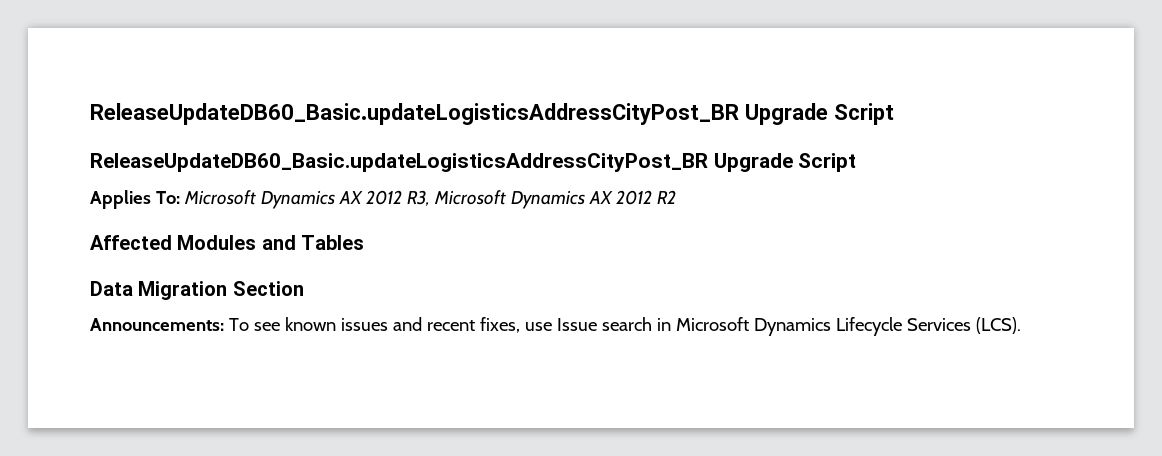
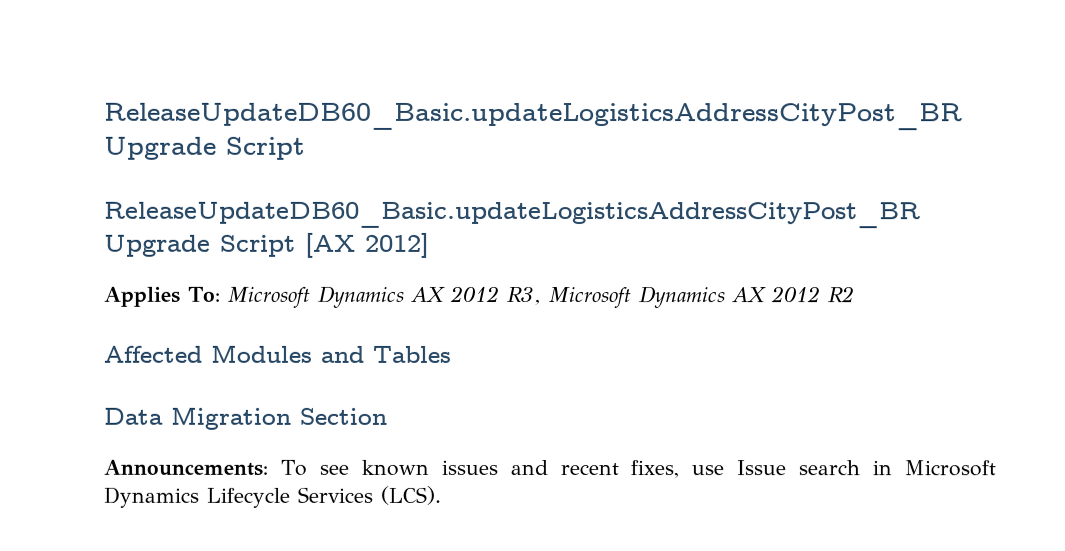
(857, 162) none -> [305,232,430,258] [AX 2012]

